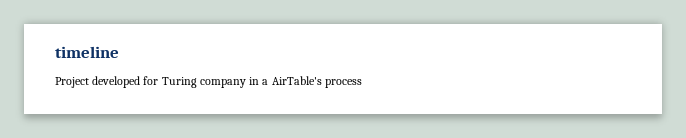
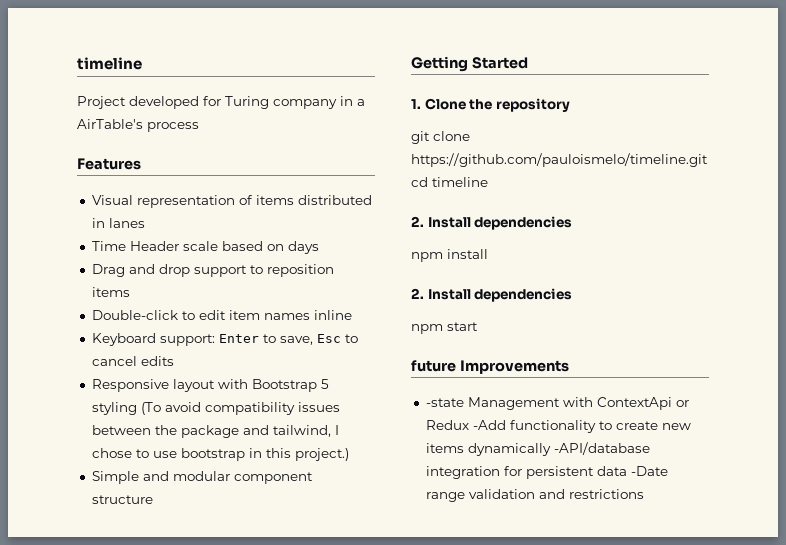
(362, 83) none -> [77,158,141,170] [91,195,372,208] [91,218,145,228] [91,241,319,254] [91,264,334,277] [91,287,130,297] [91,310,352,320] [91,333,358,346] [91,356,174,366] [91,379,329,392] [91,402,340,415] [91,425,339,438] [91,448,349,461] [91,471,313,484] [91,495,153,504] [411,56,528,72] [411,98,570,112] [411,131,470,144] [411,153,708,167] [411,177,488,187] [411,216,573,230] [411,249,488,262] [411,288,573,302] [411,322,478,334] [411,360,569,374] [425,397,689,410] [425,420,691,433] [425,442,650,456] [425,466,668,479] [425,489,644,502] // Features // Visual representation of items distributed in lanes // Time Header scale based on days // Drag and drop support to reposition items // Double-click to edit item names inline // Keyboard support: Enter to save, Esc to cancel edits // Responsive layout with Bootstrap 5 styling (To avoid compatibility issues between the package and tailwind, I chose to use bootstrap in this project.) // Simple and modular component structure // Getting Started // 1. Clone the repository // git clone https://github.com/pauloismelo/timeline.git cd timeline // 2. Install dependencies // npm install // 2. Install dependencies // npm start // future Improvements // -state Management with ContextApi or Redux -Add functionality to create new items dynamically -API/database integration for persistent data -Date range validation and restrictions

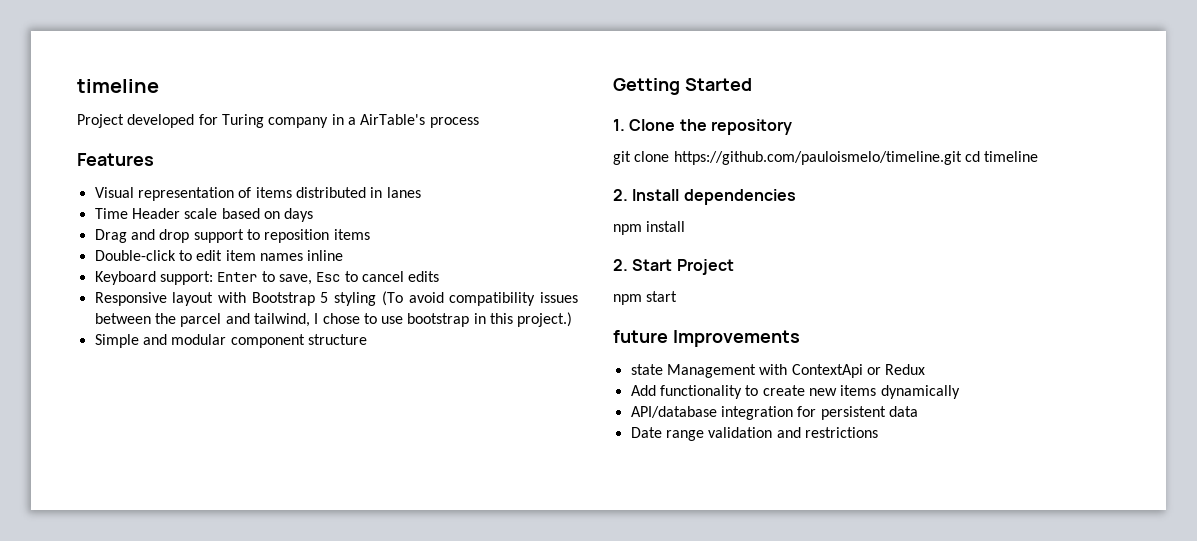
[180,425,239,438] package -> [180,313,222,327] parcel
[427,288,573,302] Install dependencies -> [632,259,734,275] Start Project
[425,398,464,407] -state -> [630,364,663,375] state
[472,420,506,430] -Add -> [630,385,656,396] // Add
[553,442,650,455] -API/database -> [630,406,717,418] // API/database
[630,466,668,476] -Date -> [630,427,662,438] // Date

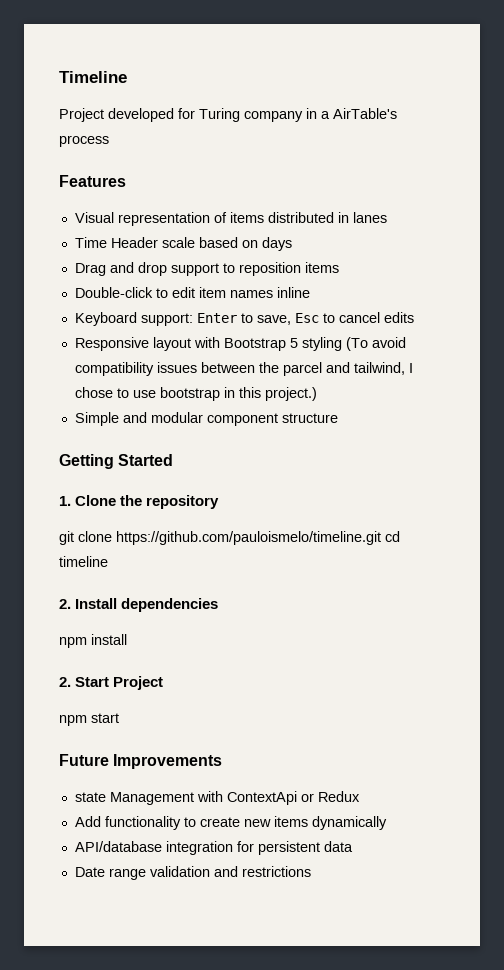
[77,79,159,93] timeline -> [59,71,127,83] Timeline
[613,330,668,343] future -> [59,754,109,766] Future

